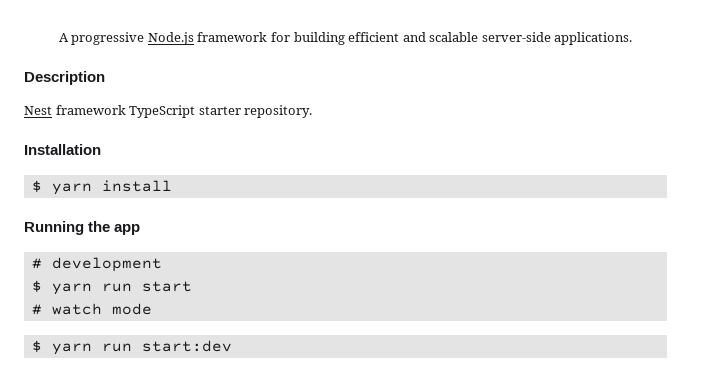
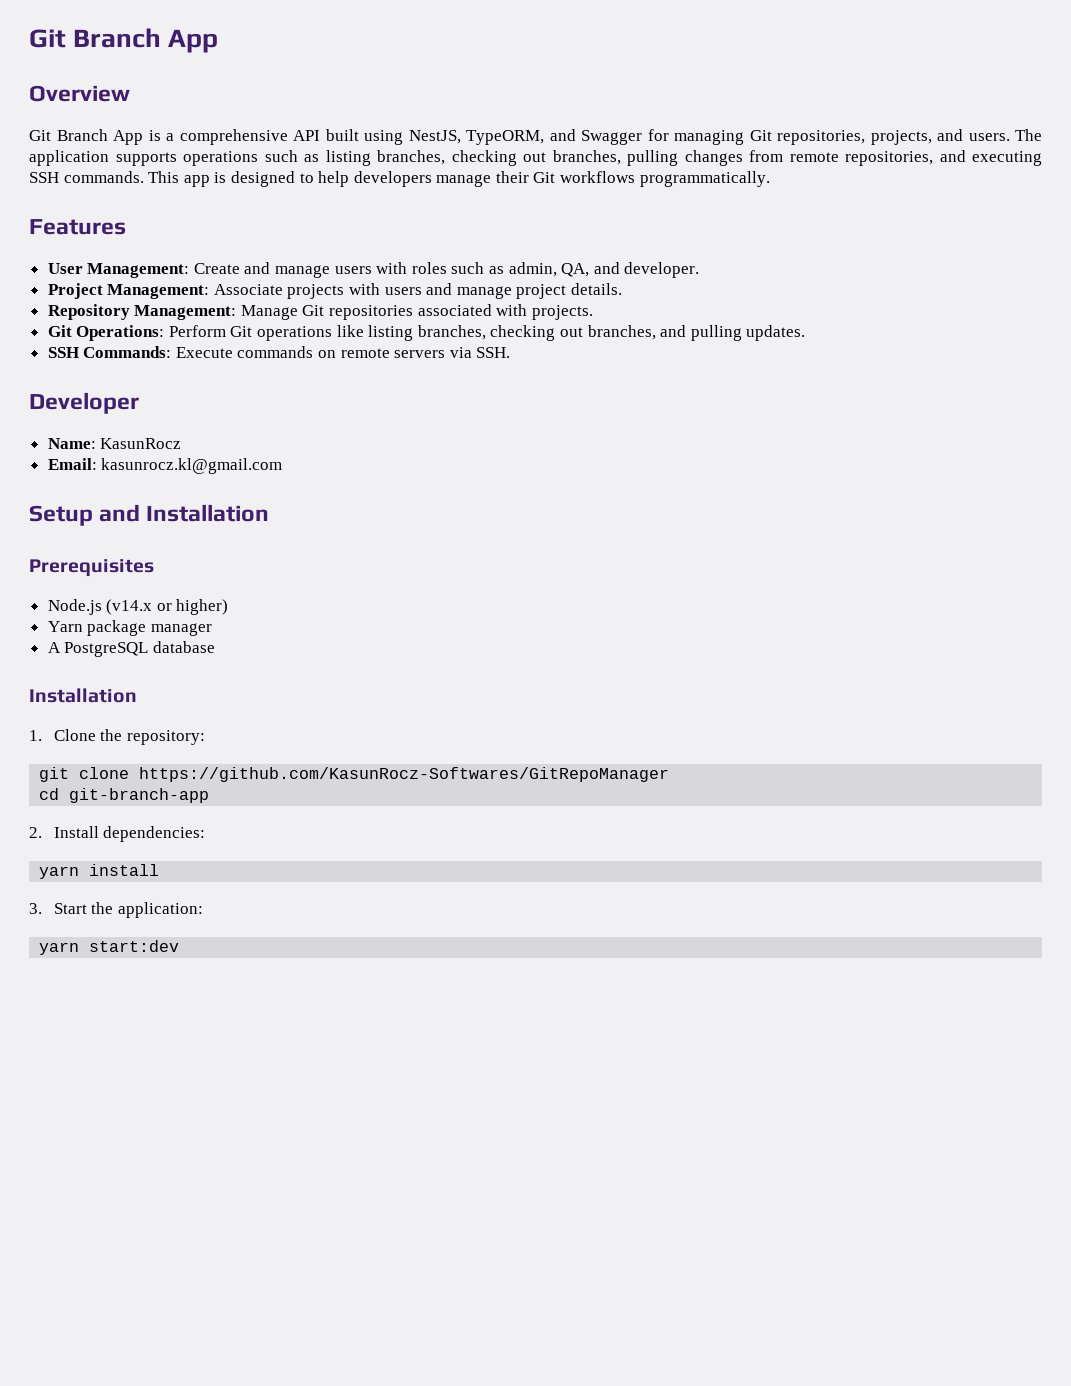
[58,32,633,45] [24,71,105,85] [24,105,313,118] [24,144,101,155] [31,180,172,195] [24,221,141,235] [31,257,162,272] [31,280,192,295] [31,303,152,315] [31,340,132,355] A progressive Node.js framework for building efficient and scalable server-side applications. // Description // Nest framework TypeScript starter repository. // Installation // $ yarn install // Running the app // # development // $ yarn run start // # watch mode // $ yarn run -> [29,28,219,53] [29,85,130,102] [29,129,1042,145] [29,150,1042,166] [29,171,770,187] [29,219,126,235] [47,262,700,278] [47,283,623,299] [47,304,593,320] [47,325,806,341] [47,346,511,358] [29,392,139,414] [47,438,182,449] [47,458,283,474] [29,504,270,526] [29,559,154,577] [47,599,229,615] [47,620,212,636] [47,641,215,657] [29,688,137,703] [29,729,205,745] [39,767,670,782] [39,788,210,803] [29,826,206,842] [39,864,160,879] [29,902,203,918] [39,942,80,955] Git Branch App // Overview // Git Branch App is a comprehensive API built using NestJS, TypeORM, and Swagger for managing Git repositories, projects, and users. The application supports operations such as listing branches, checking out branches, pulling changes from remote repositories, and executing SSH commands. This app is designed to help developers manage their Git workflows programmatically. // Features // User Management: Create and manage users with roles such as admin, QA, and developer. // Project Management: Associate projects with users and manage project details. // Repository Management: Manage Git repositories associated with projects. // Git Operations: Perform Git operations like listing branches, checking out branches, and pulling updates. // SSH Commands: Execute commands on remote servers via SSH. // Developer // Name: KasunRocz // Email: kasunrocz.kl@gmail.com // Setup and Installation // Prerequisites // Node.js (v14.x or higher) // Yarn package manager // A PostgreSQL database // Installation // 1. Clone the repository: // git clone https://github.com/KasunRocz-Softwares/GitRepoManager // cd git-branch-app // 2. Install dependencies: // yarn install // 3. Start the application: // yarn

